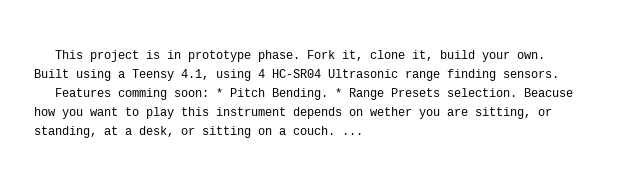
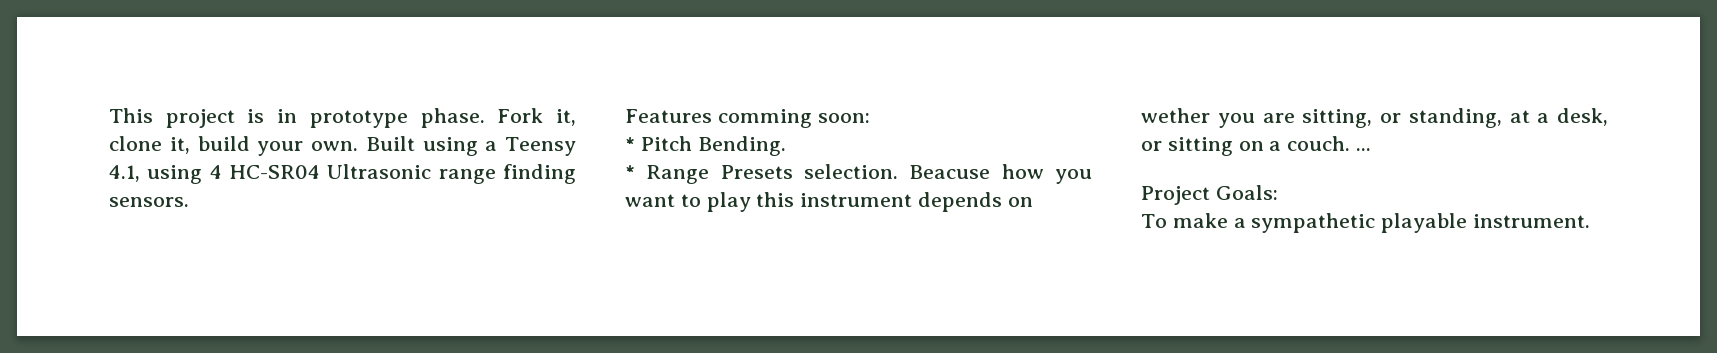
(210, 93) none -> (870, 118) //
(329, 94) none -> (786, 146) //
(363, 134) none -> [1141,185,1278,205] [1141,213,1591,233] // Project Goals: // To make a sympathetic playable instrument.

